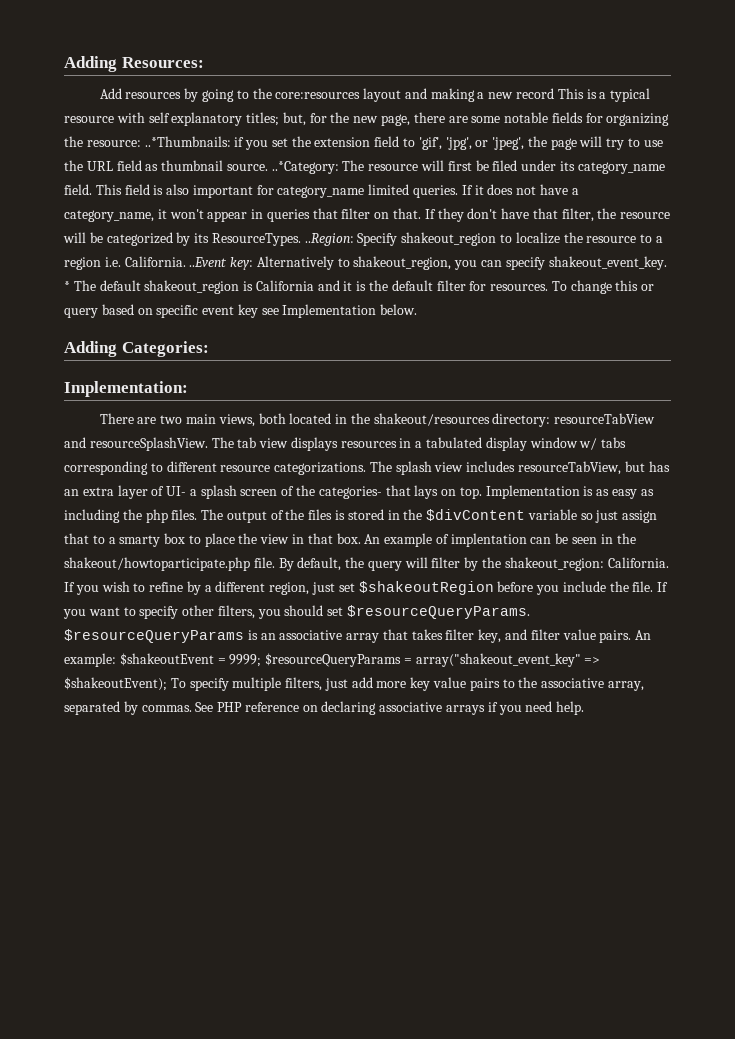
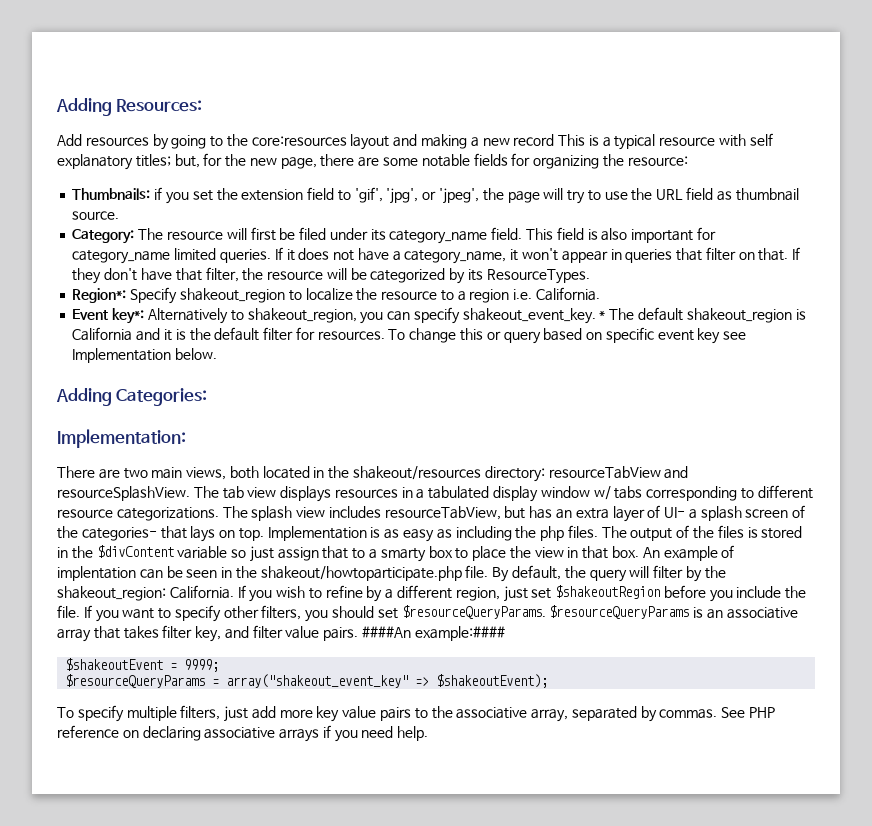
[144,136,231,147] ..*Thumbnails: -> [72,188,151,200] // Thumbnails:
[271,161,339,174] ..*Category: -> [72,229,135,244] // Category:
[304,233,354,246] ..Region: -> [72,288,127,303] // Region*:
[189,257,254,270] ..Event key: -> [72,308,145,324] // Event key*:
[635,630,652,640] [64,653,116,667] An example: -> [362,626,505,641] ####An example:#### //
(262, 660) none -> (220, 665) //
(167, 684) none -> (549, 681) //

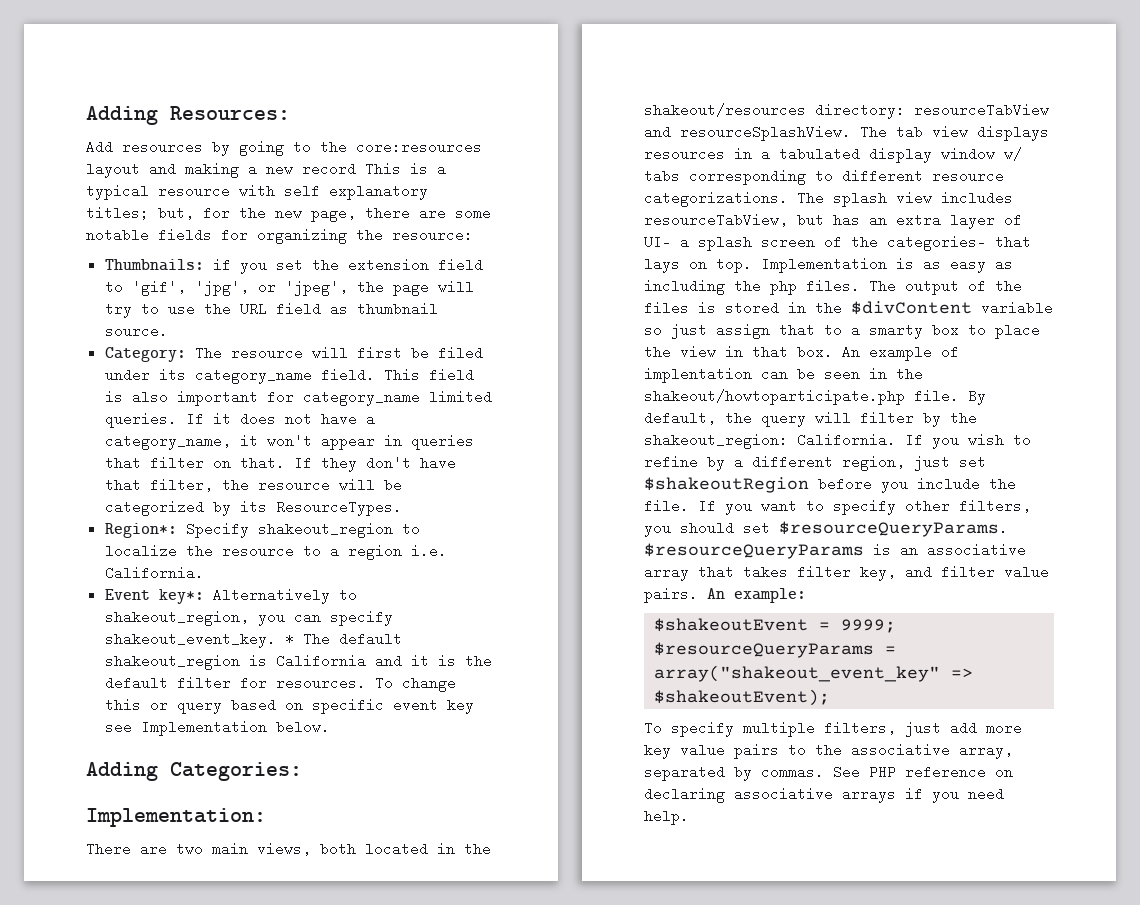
[362,626,505,641] ####An example:#### -> [707,588,806,603] An example:

